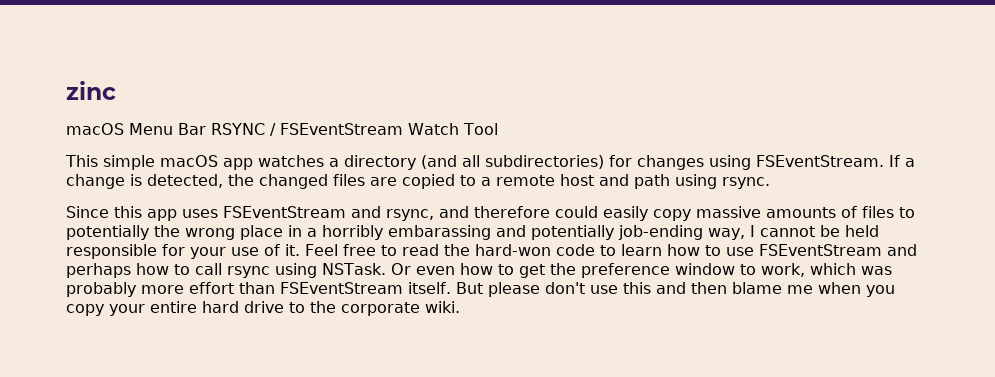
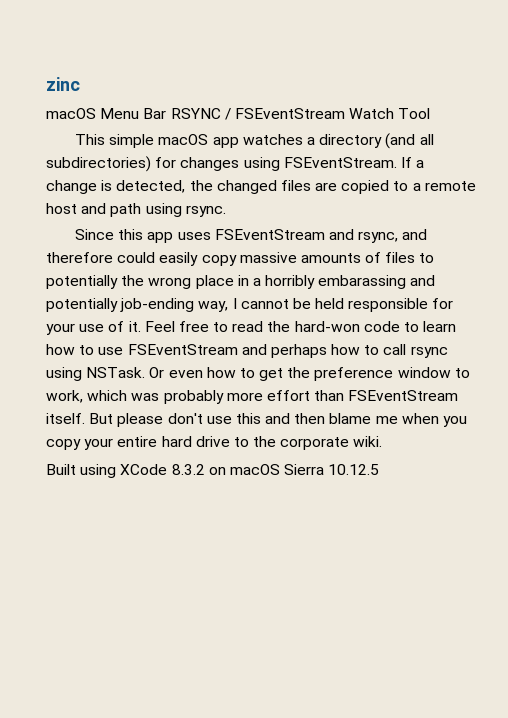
(460, 307) none -> [46,464,380,478] // Built using XCode 8.3.2 on macOS Sierra 10.12.5

